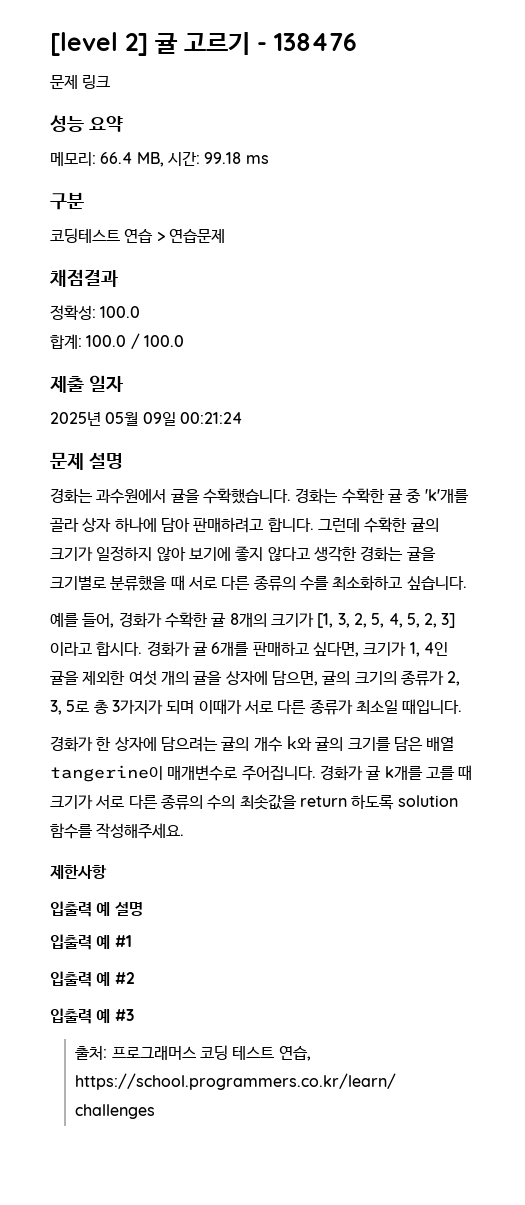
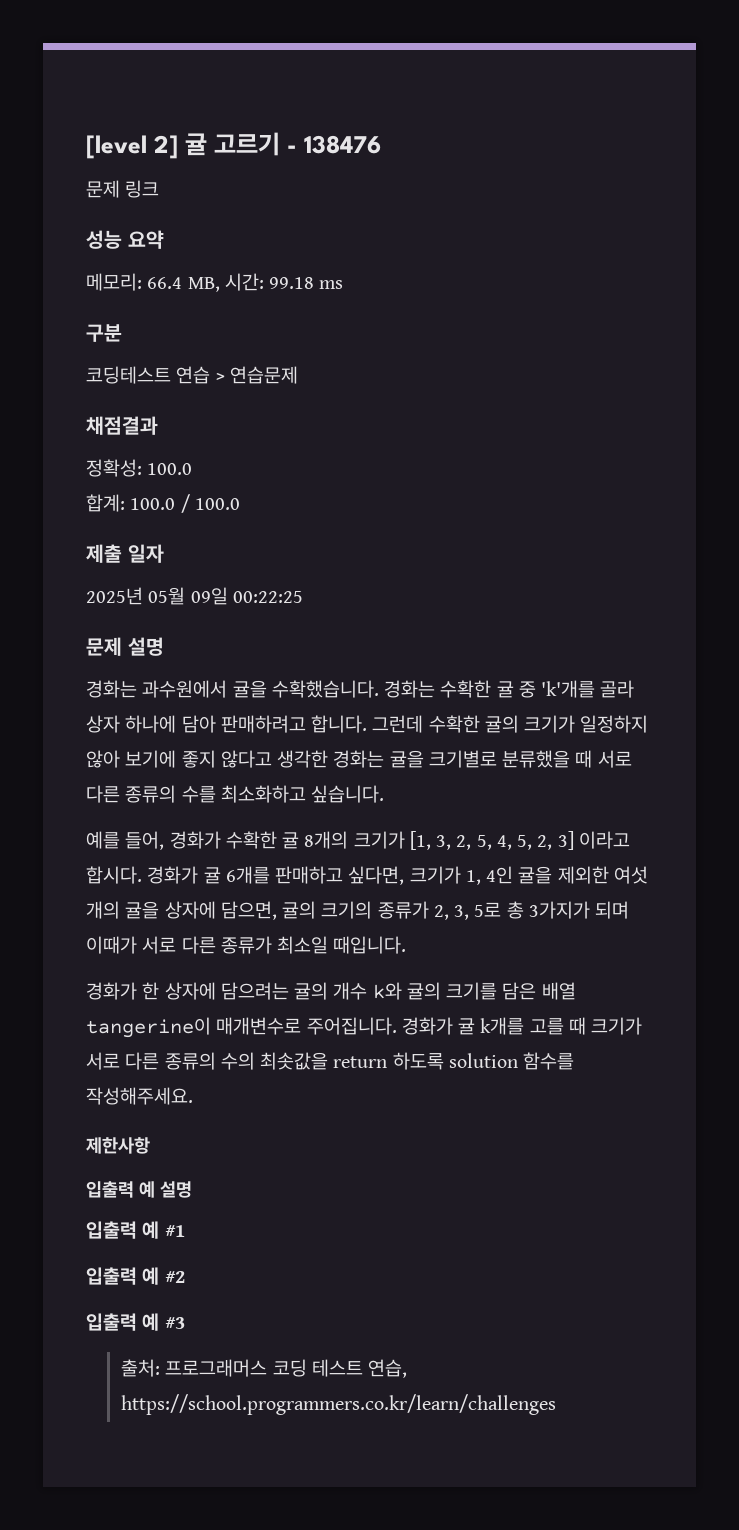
[179,412,242,424] 00:21:24 -> [232,591,303,603] 00:22:25

